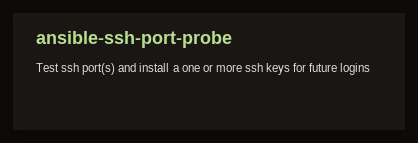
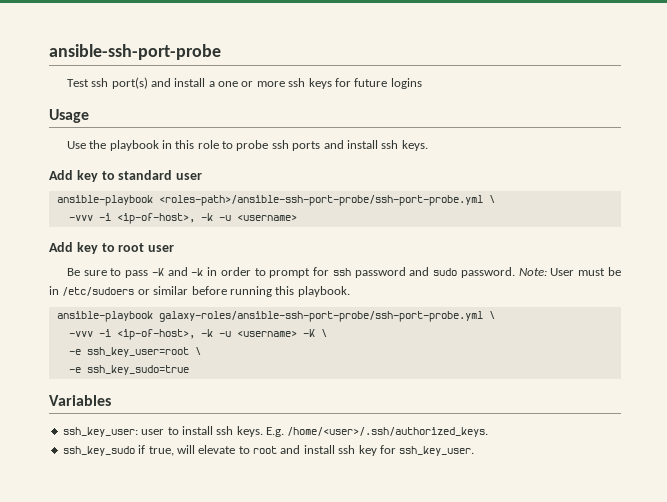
(371, 69) none -> [49,109,89,123] [66,140,428,151] [49,170,203,182] [56,195,495,206] [68,213,297,224] [49,242,175,254] [66,267,622,278] [49,286,350,297] [56,311,495,322] [68,329,327,340] [68,347,201,357] [68,365,189,375] [49,395,111,406] [62,426,489,437] [62,445,475,456] // Usage // Use the playbook in this role to probe ssh ports and install ssh keys. // Add key to standard user // ansible-playbook <roles-path>/ansible-ssh-port-probe/ssh-port-probe.yml \ // -vvv -i <ip-of-host>, -k -u <username> // Add key to root user // Be sure to pass -K and -k in order to prompt for ssh password and sudo password. Note: User must be in /etc/sudoers or similar before running this playbook. // ansible-playbook galaxy-roles/ansible-ssh-port-probe/ssh-port-probe.yml \ // -vvv -i <ip-of-host>, -k -u <username> -K \ // -e ssh_key_user=root \ // -e ssh_key_sudo=true // Variables // ssh_key_user: user to install ssh keys. E.g. /home/<user>/.ssh/authorized_keys. // ssh_key_sudo if true, will elevate to root and install ssh key for ssh_key_user.

